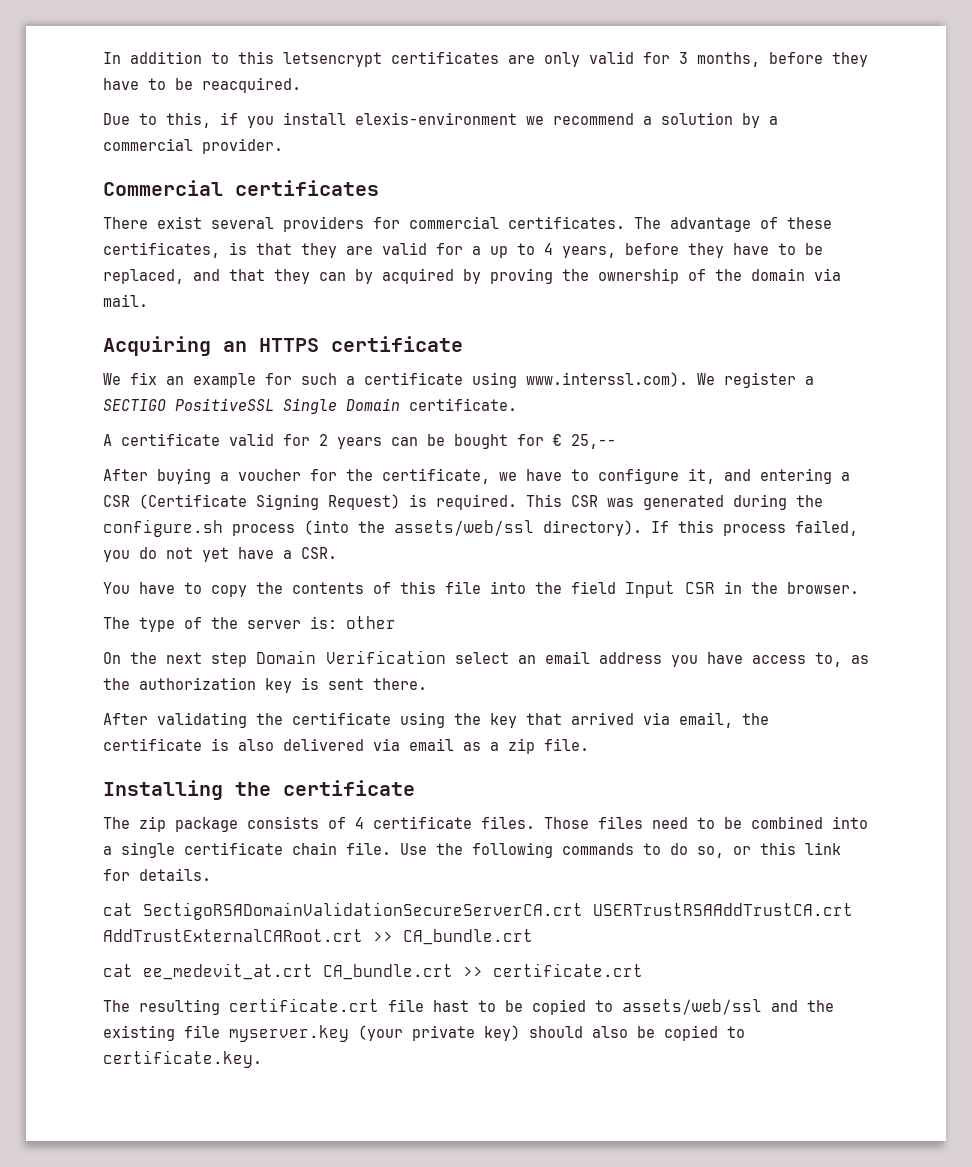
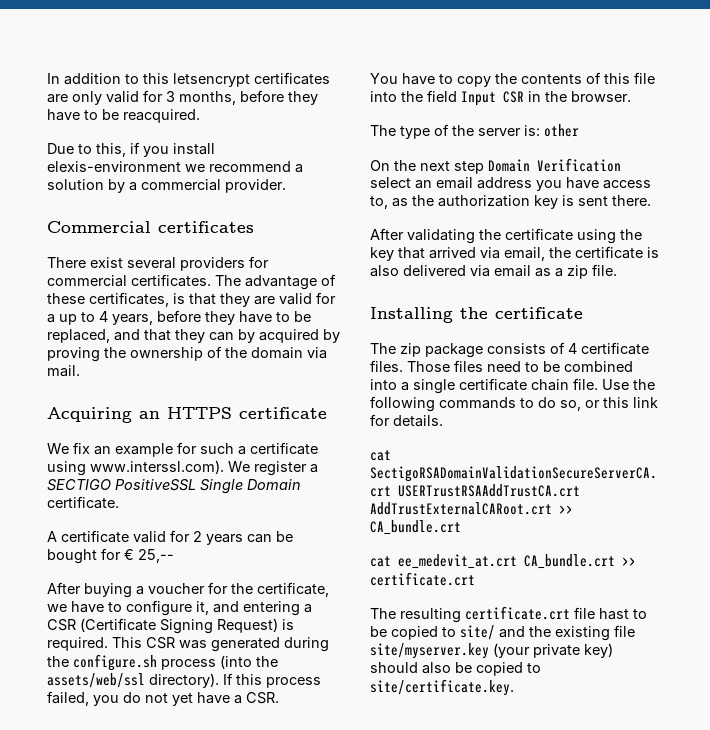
[622,999,762,1015] assets/web/ssl -> [460,625,495,640] site/
[229,1025,349,1042] myserver.key -> [370,643,489,659] site/myserver.key
[103,1050,262,1068] certificate.key. -> [370,679,514,696] site/certificate.key.

